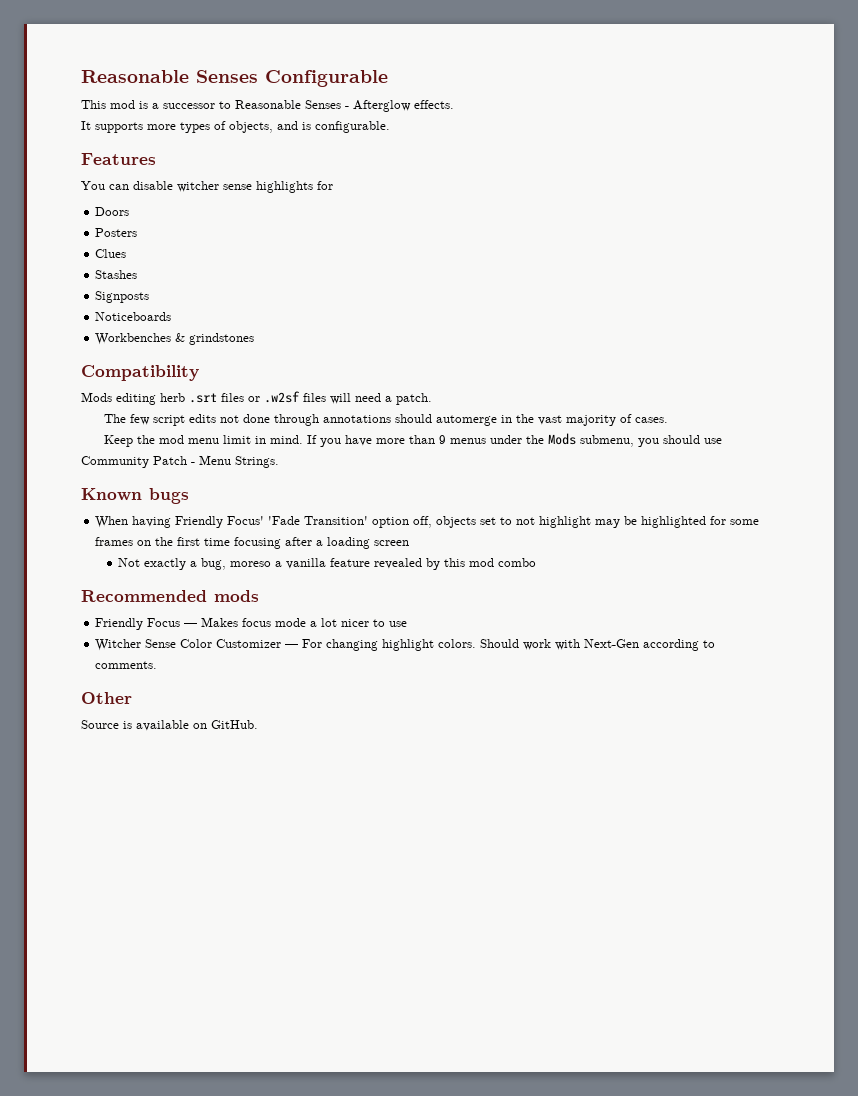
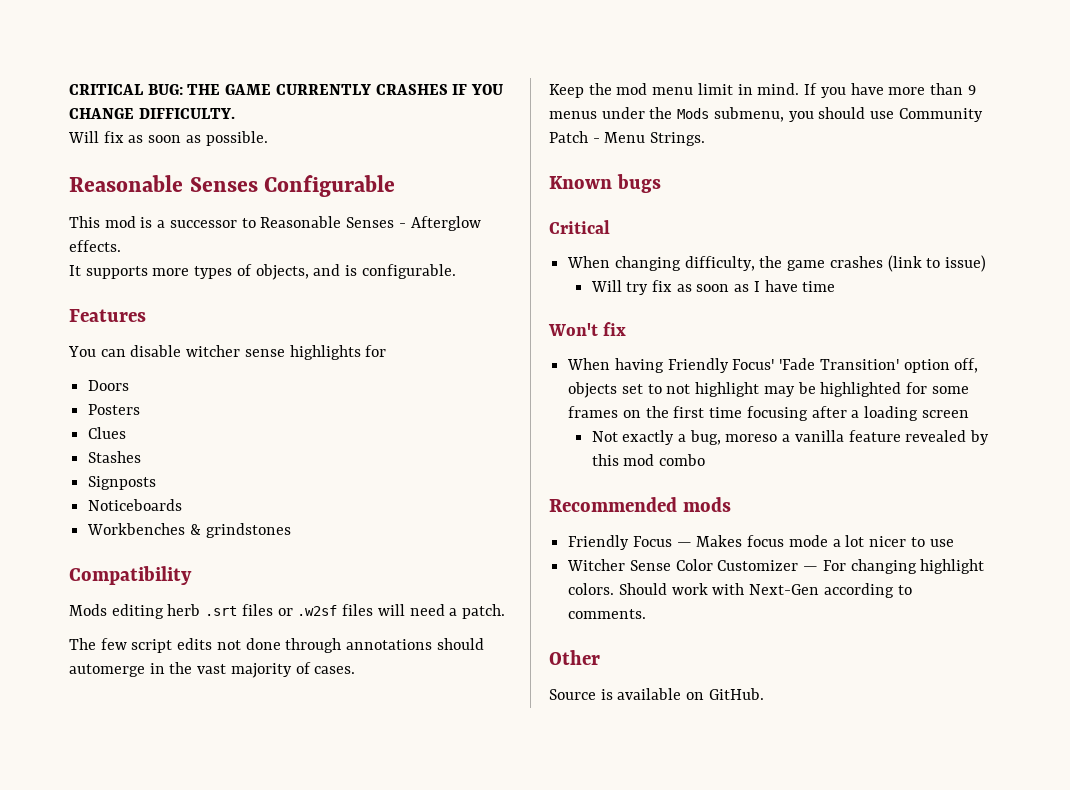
(81, 76) none -> [69,84,504,95] [69,108,235,119] [68,131,268,146] CRITICAL BUG: THE GAME CURRENTLY CRASHES IF YOU CHANGE DIFFICULTY. // Will fix as soon as possible. //
(189, 496) none -> [549,220,610,234] [567,255,987,272] [590,280,836,295] [548,322,627,336] // Critical // When changing difficulty, the game crashes (link to issue) // Will try fix as soon as I have time // Won't fix

